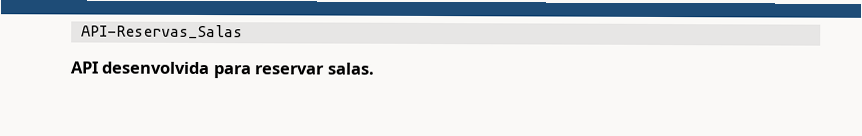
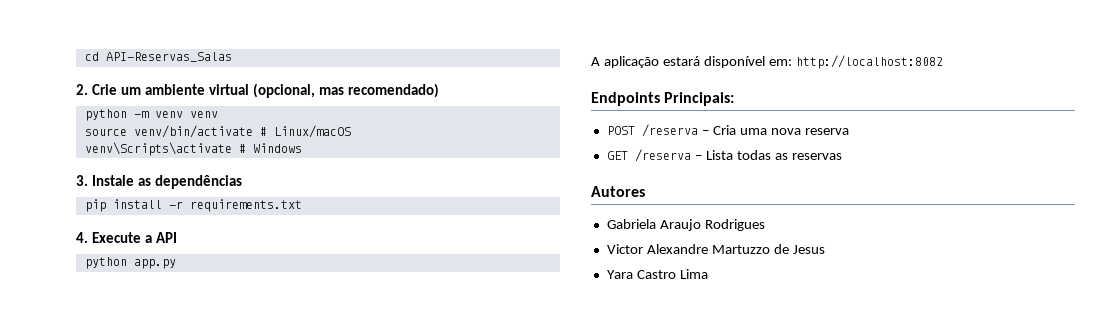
(80, 32) none -> [84,52,99,61] cd
[70,61,375,79] API desenvolvida para reservar salas. -> [76,83,440,98] [84,109,218,121] [84,125,351,138] [84,142,302,156] [76,175,243,189] [84,199,302,212] [76,232,178,243] [84,257,176,269] [591,55,943,69] [591,92,735,106] [606,124,849,137] [606,149,842,162] [591,186,645,197] [606,219,765,231] [606,244,825,254] [606,269,708,279] 2. Crie um ambiente virtual (opcional, mas recomendado) // python -m venv venv // source venv/bin/activate # Linux/macOS // venv\Scripts\activate # Windows // 3. Instale as dependências // pip install -r requirements.txt // 4. Execute a API // python app.py // A aplicação estará disponível em: http://localhost:8082 // Endpoints Principais: // POST /reserva – Cria uma nova reserva // GET /reserva – Lista todas as reservas // Autores // Gabriela Araujo Rodrigues // Victor Alexandre Martuzzo de Jesus // Yara Castro Lima

